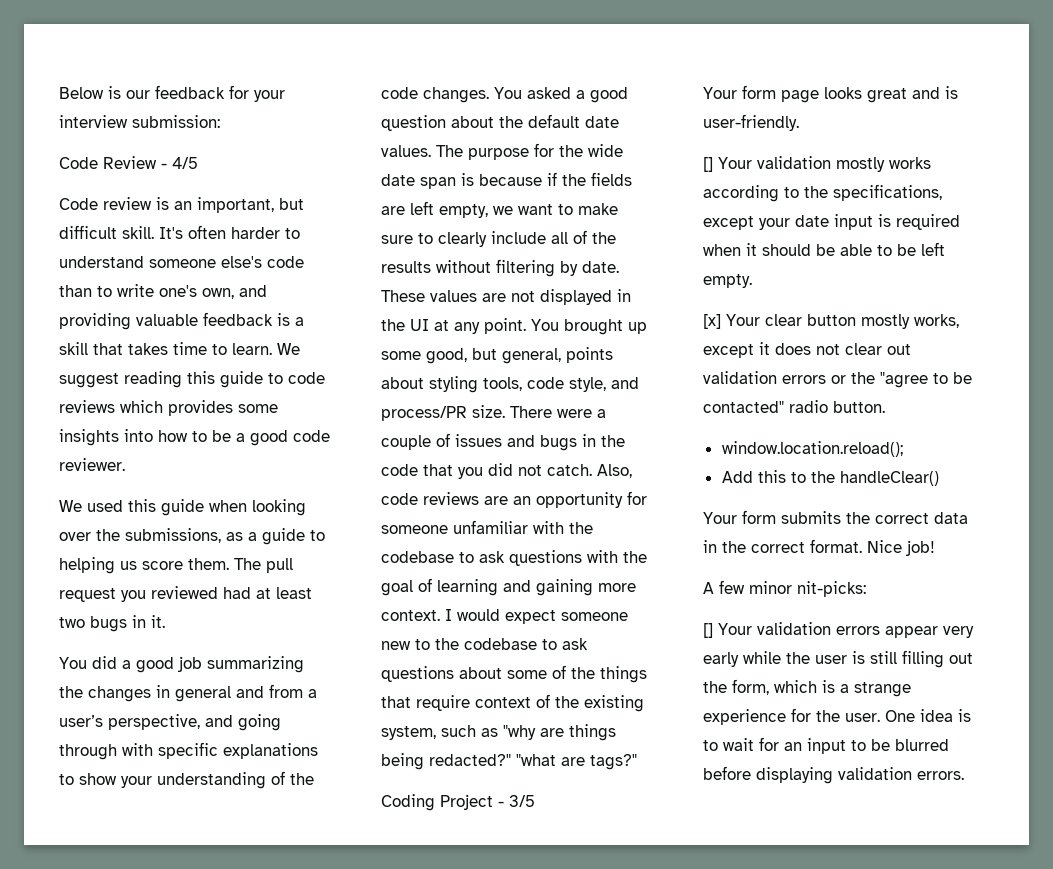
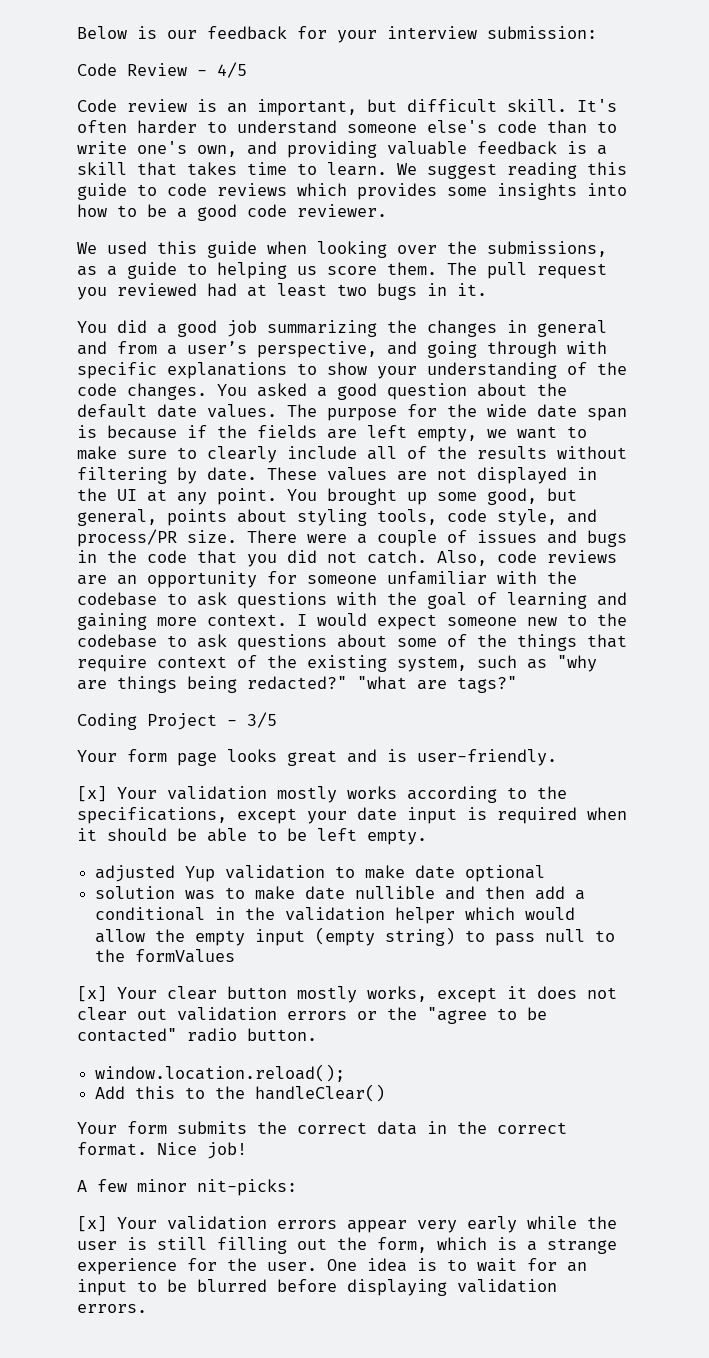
[703,157,713,172] [] -> [77,786,107,802] [x]
(752, 281) none -> [95,865,546,882] [95,886,586,900] [95,907,576,924] [95,927,616,946] [95,949,236,963] // adjusted Yup validation to make date optional // solution was to make date nullible and then add a conditional in the validation helper which would allow the empty input (empty string) to pass null to the formValues
[703,623,713,638] [] -> [77,1216,107,1232] [x]

